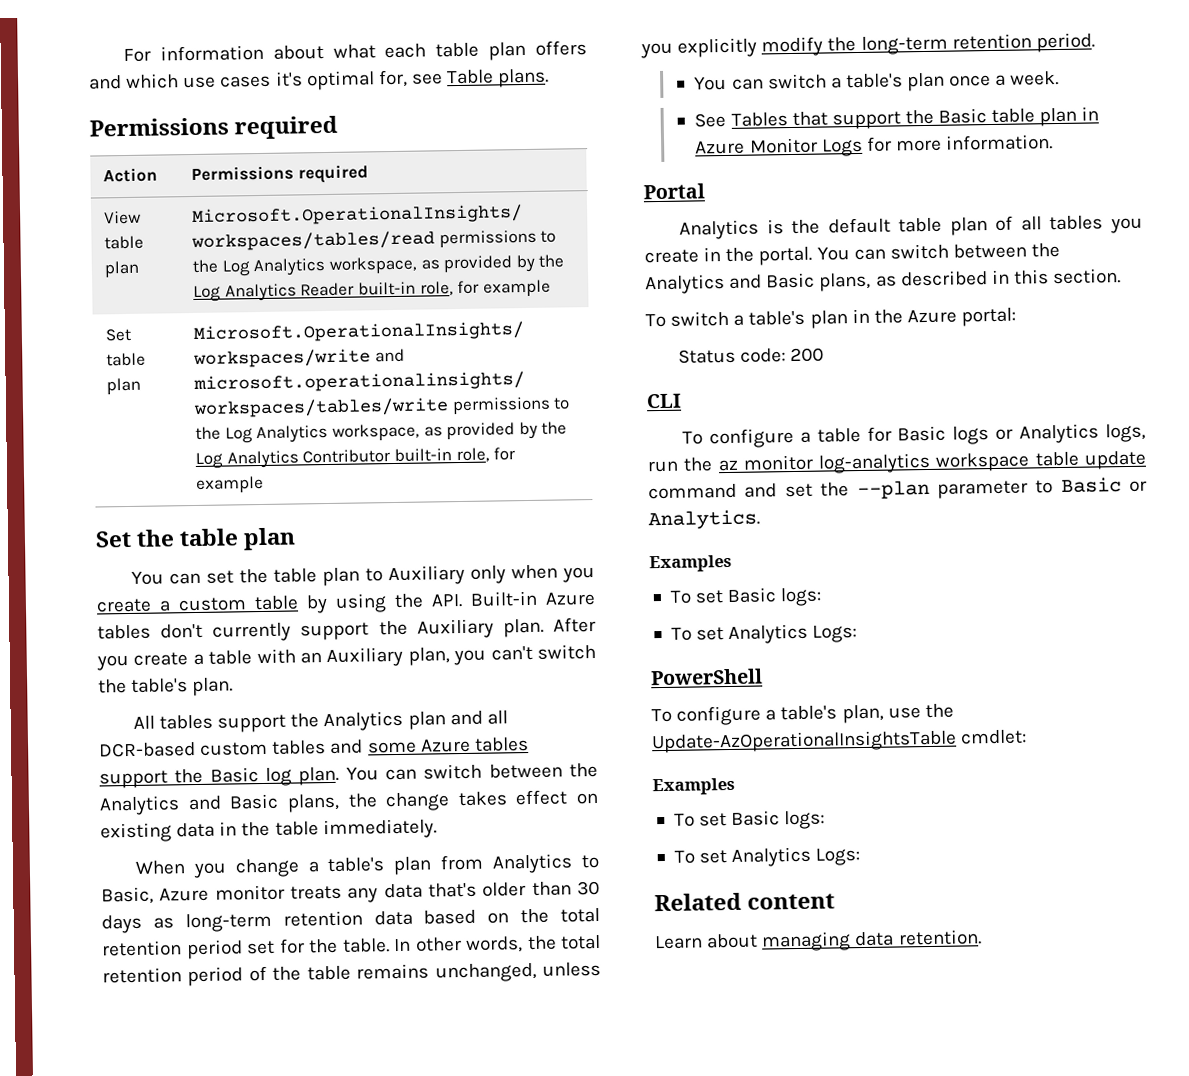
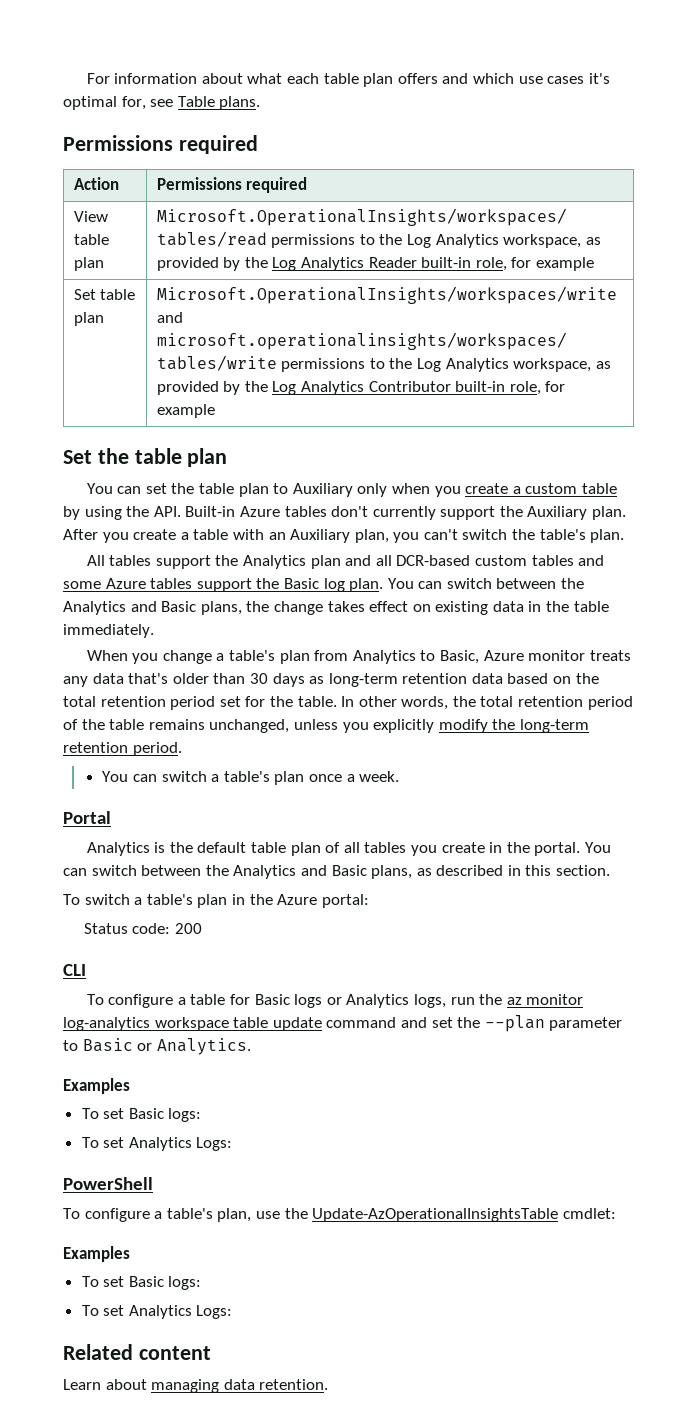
[694,106,1100,130] [695,134,1054,157] // See Tables that support the Basic table plan in Azure Monitor Logs for more information. -> (400, 776) none

